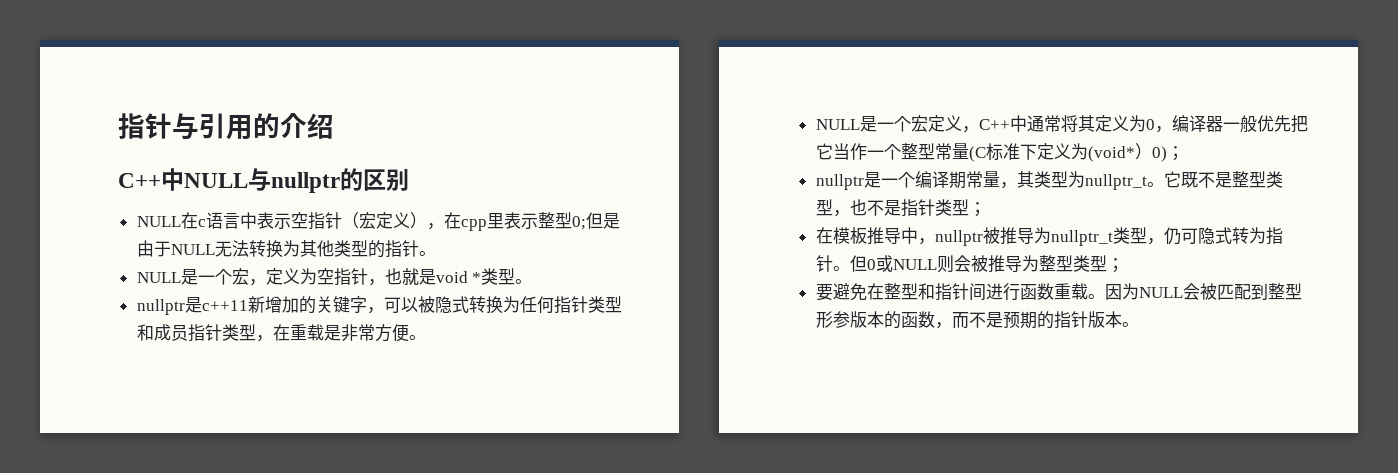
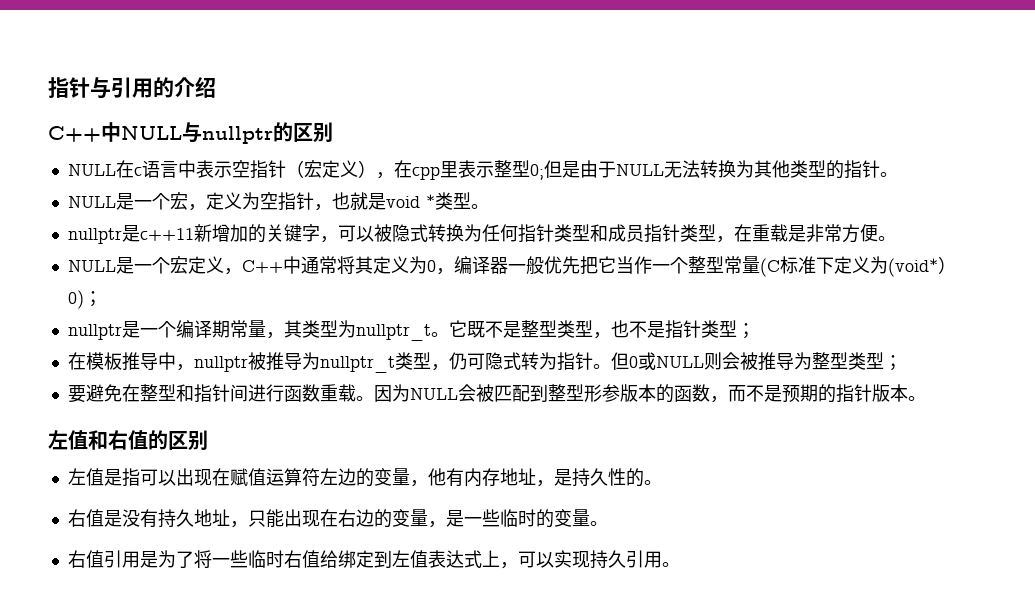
(1139, 324) none -> [48,430,208,451] [67,468,662,487] [67,509,608,528] [67,550,680,569] // 左值和右值的区别 // 左值是指可以出现在赋值运算符左边的变量，他有内存地址，是持久性的。 // 右值是没有持久地址，只能出现在右边的变量，是一些临时的变量。 // 右值引用是为了将一些临时右值给绑定到左值表达式上，可以实现持久引用。

